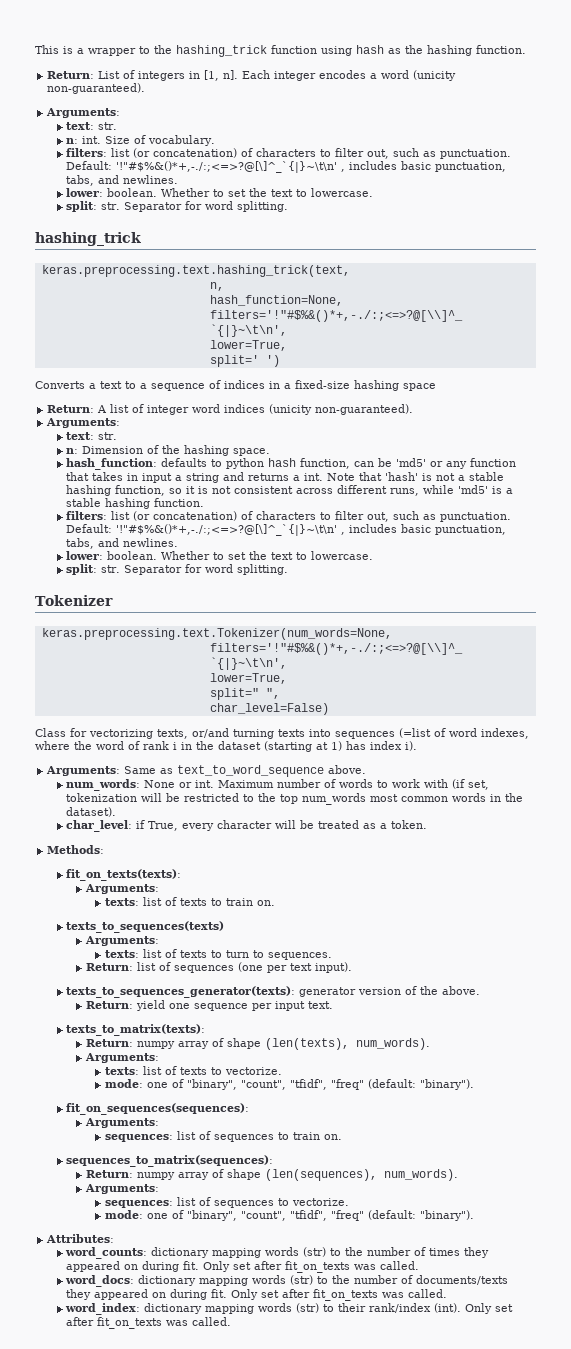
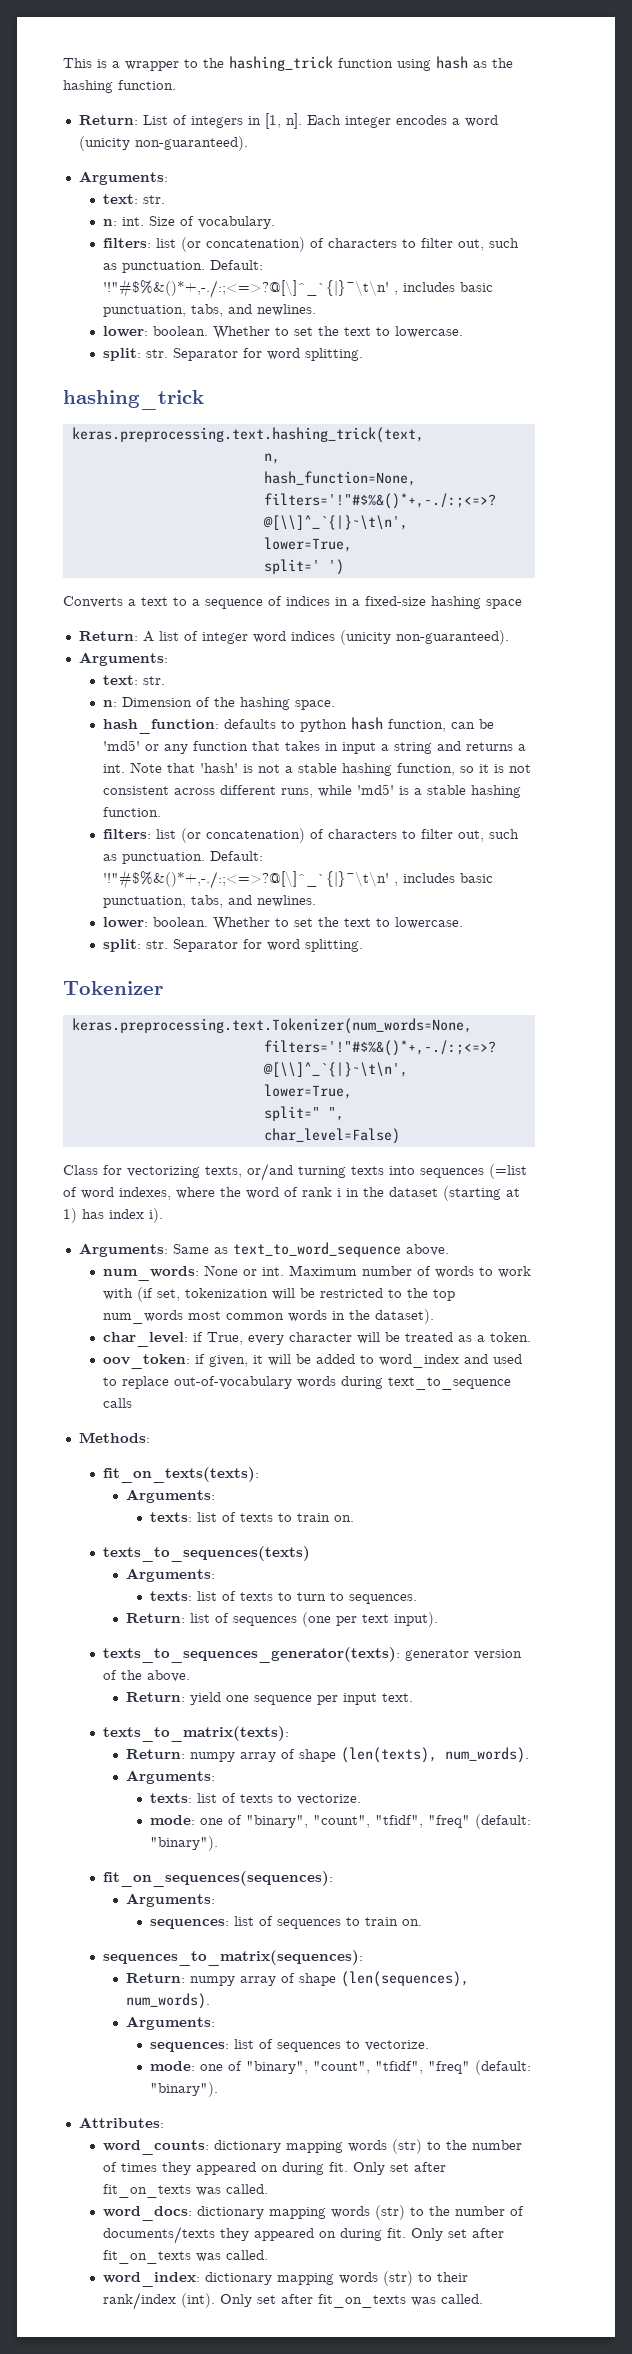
(428, 824) none -> [102,1354,522,1369] [102,1376,511,1390] [102,1398,132,1408] // oov_token: if given, it will be added to word_index and used to replace out-of-vocabulary words during text_to_sequence calls

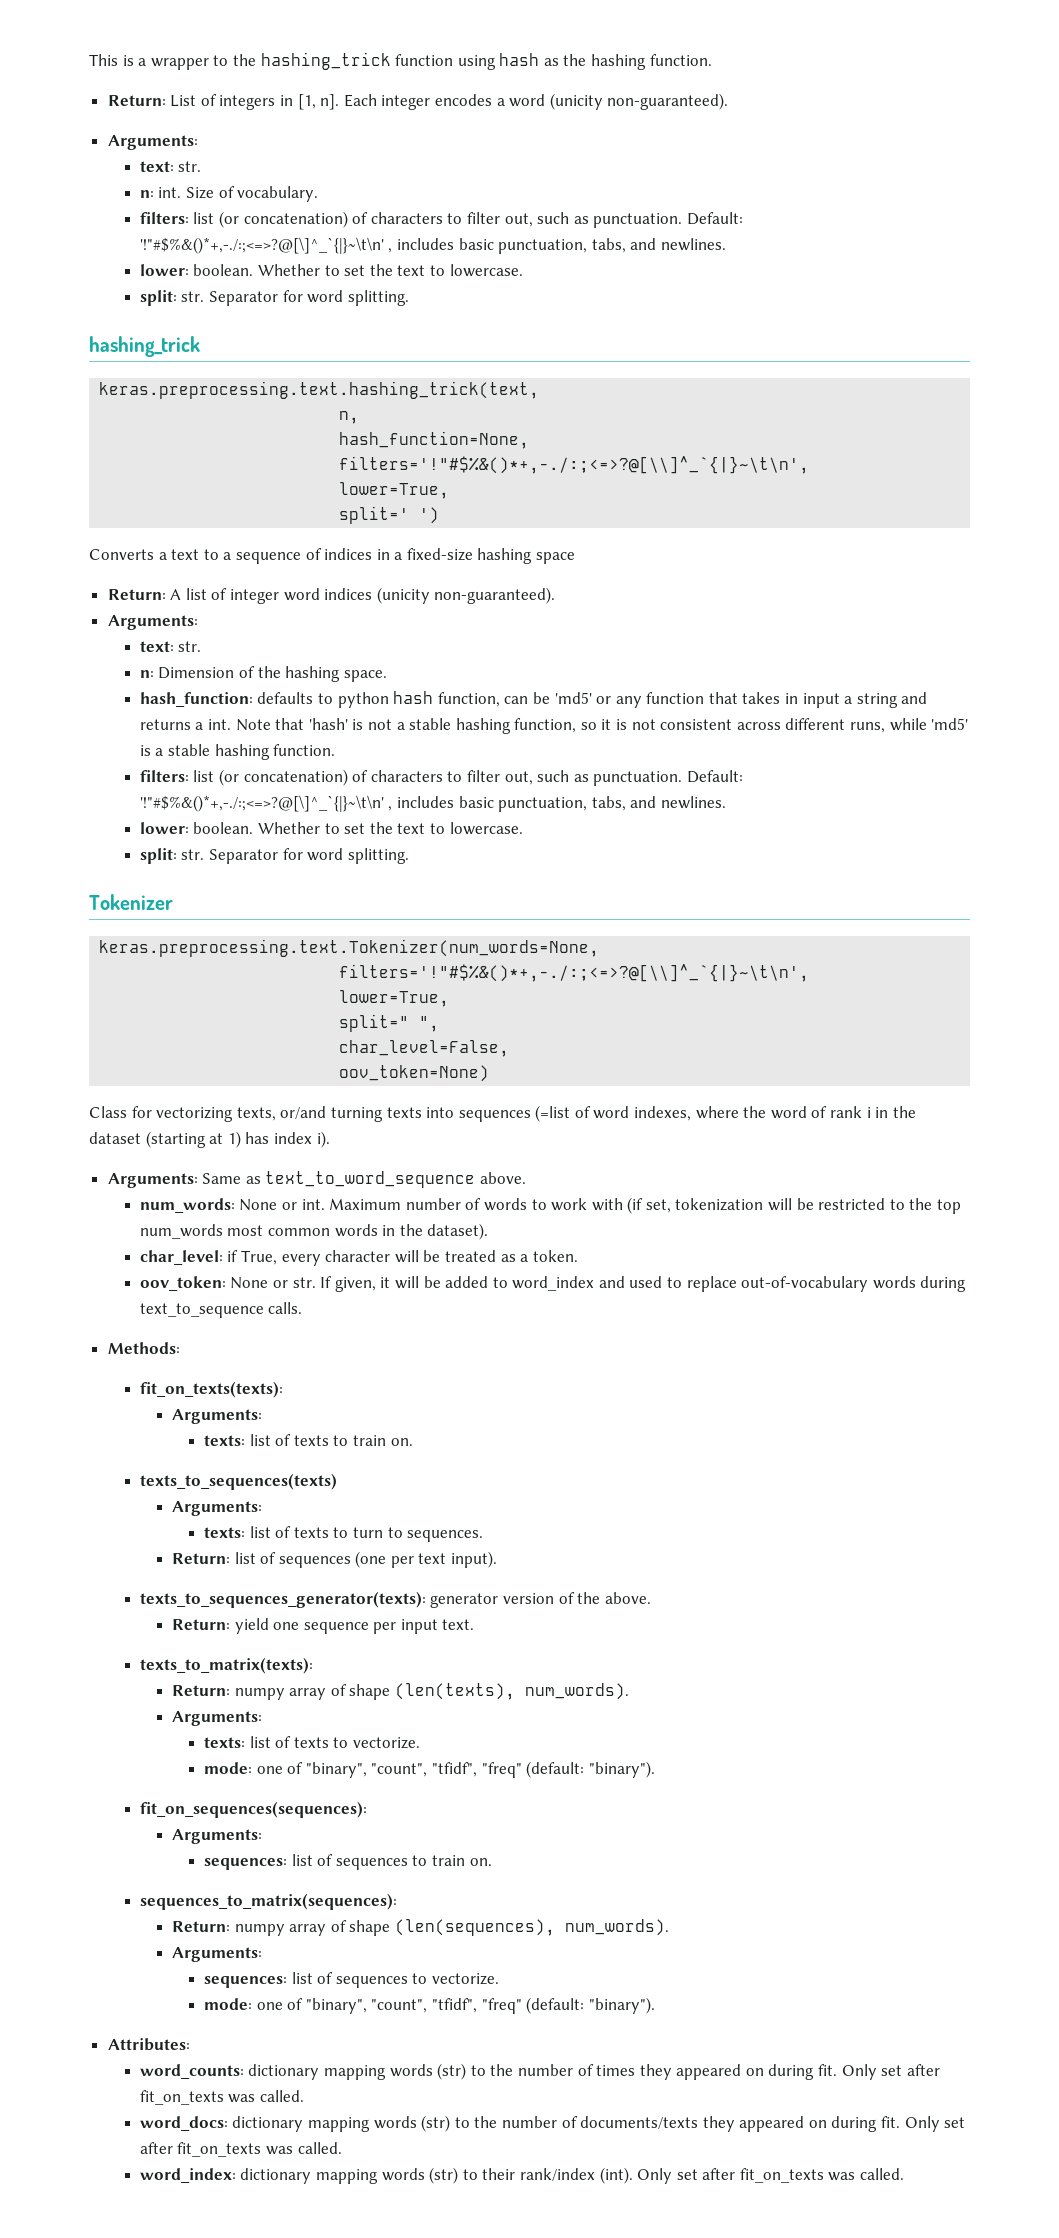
[263,1128,400,1144] char_level=False) -> [339,1040,510,1057] [339,1065,490,1082] char_level=False, // oov_token=None)
[194,1354,205,1364] if -> [230,1276,333,1289] None or str. If
[102,1398,132,1408] calls -> [268,1302,303,1314] calls.

